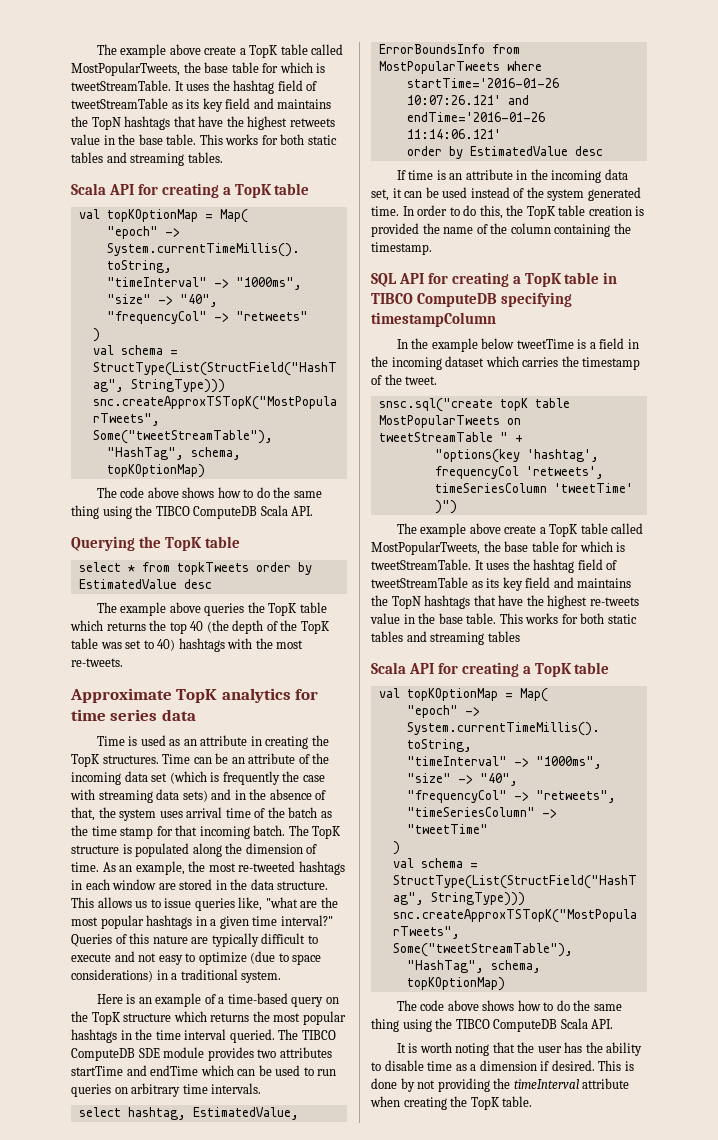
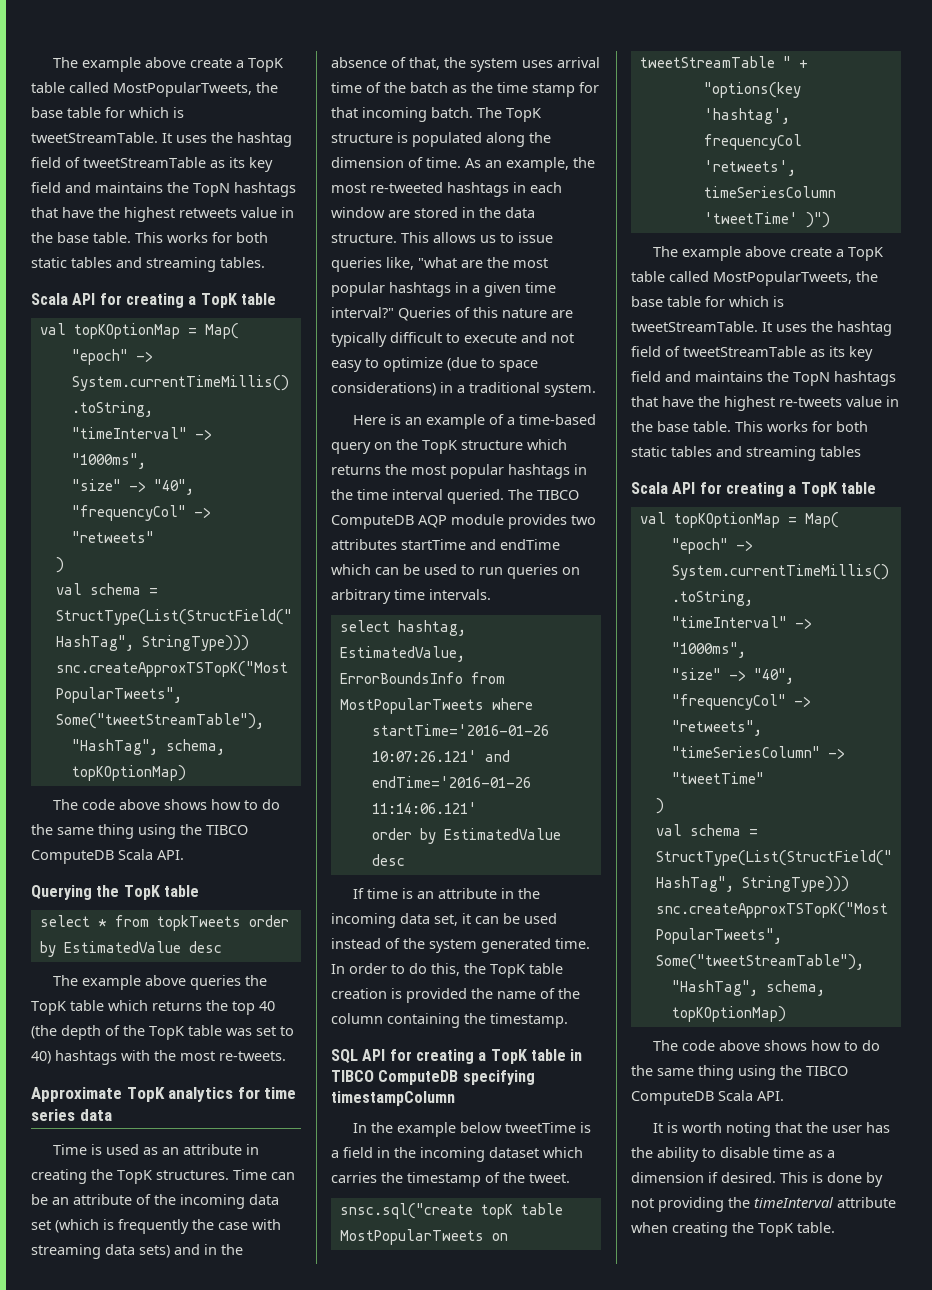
[138,1048,160,1058] SDE -> [418,515,447,528] AQP

